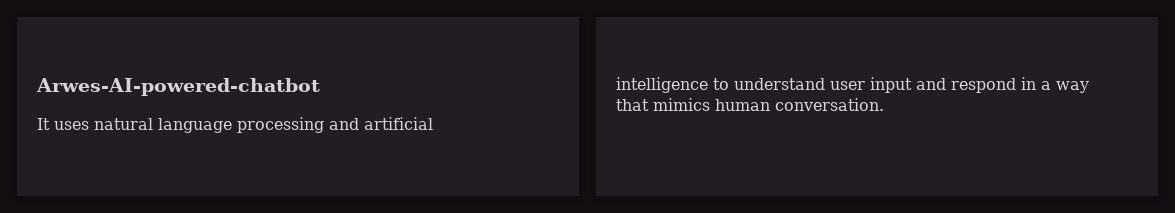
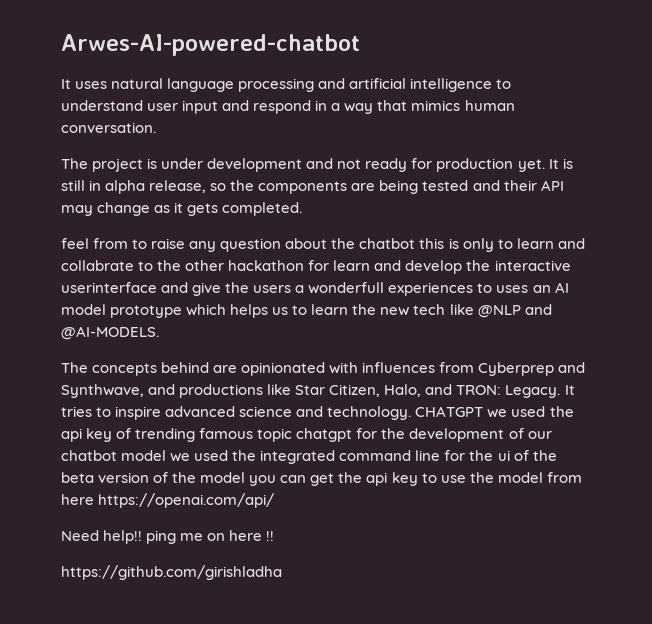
(884, 104) none -> [61,158,573,172] [61,180,564,194] [61,202,303,216] [61,238,585,252] [61,260,571,274] [61,282,569,296] [61,304,552,318] [61,326,159,340] [61,362,586,376] [61,384,575,398] [61,406,574,420] [61,428,552,442] [61,450,557,464] [61,472,582,486] [61,493,275,508] [61,530,275,544] [61,565,282,580] // The project is under development and not ready for production yet. It is still in alpha release, so the components are being tested and their API may change as it gets completed. // feel from to raise any question about the chatbot this is only to learn and collabrate to the other hackathon for learn and develop the interactive userinterface and give the users a wonderfull experiences to uses an AI model prototype which helps us to learn the new tech like @NLP and @AI-MODELS. // The concepts behind are opinionated with influences from Cyberprep and Synthwave, and productions like Star Citizen, Halo, and TRON: Legacy. It tries to inspire advanced science and technology. CHATGPT we used the api key of trending famous topic chatgpt for the development of our chatbot model we used the integrated command line for the ui of the beta version of the model you can get the api key to use the model from here https://openai.com/api/ // Need help!! ping me on here !! // https://github.com/girishladha

